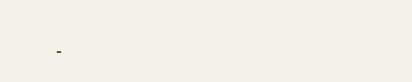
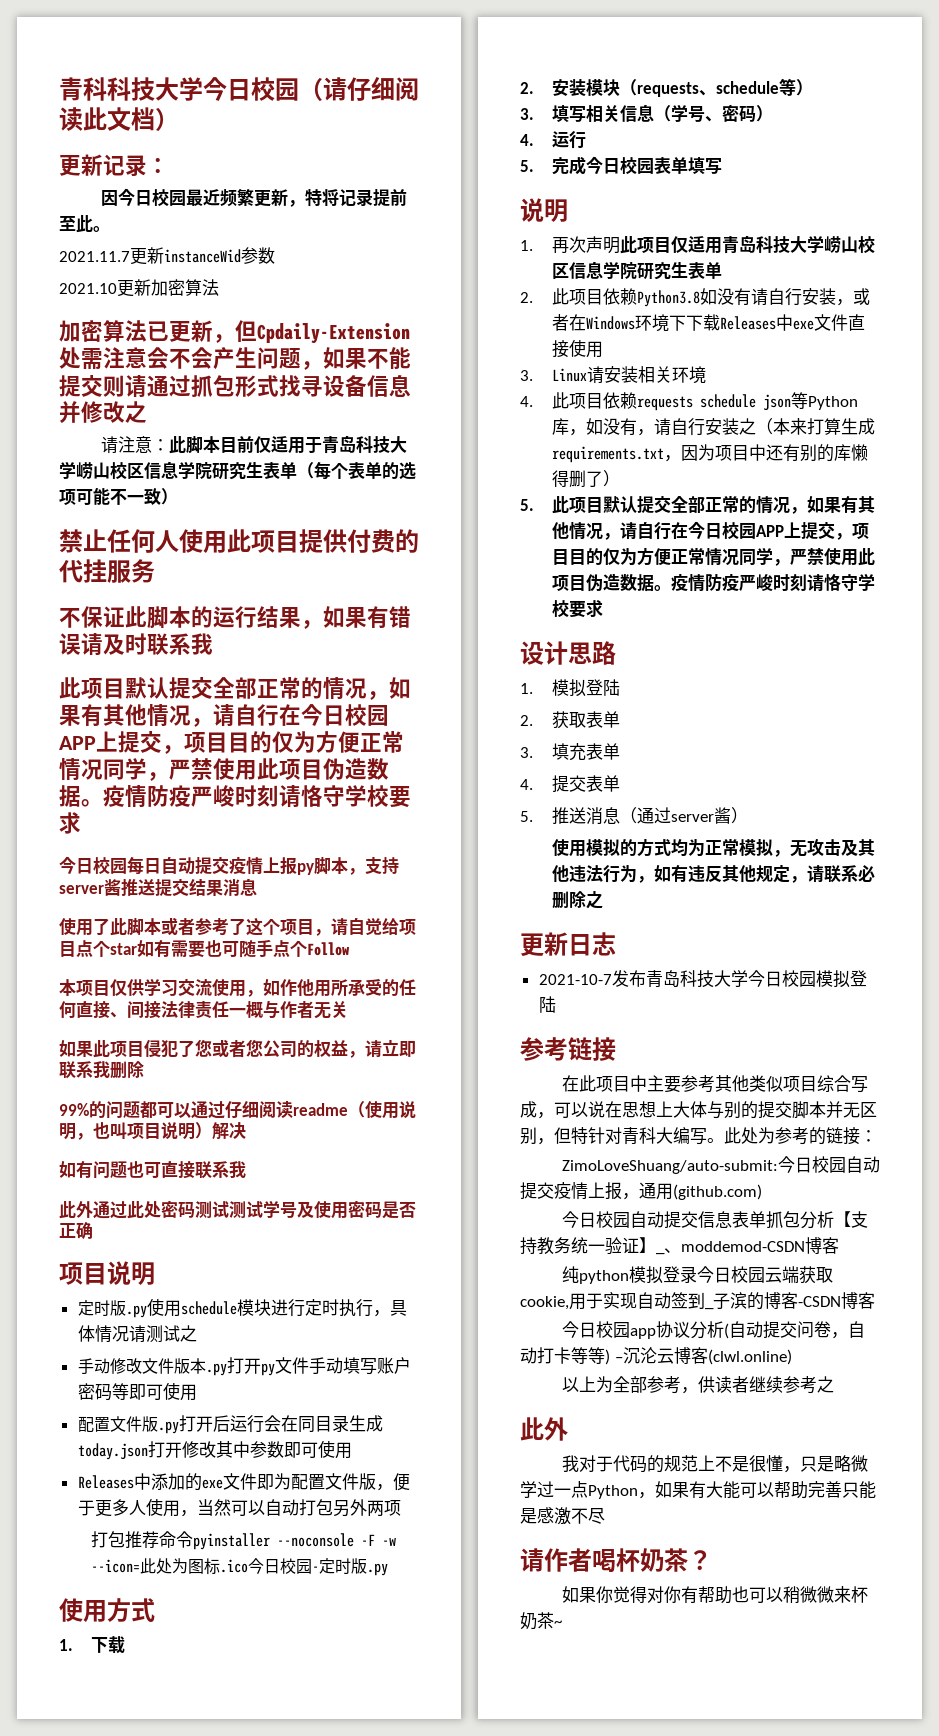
[56,51,62,57] - -> [59,77,419,101] [59,107,179,131] [59,154,169,177] [100,188,407,207] [59,215,110,233] [59,247,275,265] [59,279,219,297] [59,320,410,344] [59,347,411,370] [59,374,411,398] [59,401,147,424] [100,435,407,454] [59,461,416,480] [59,487,178,505] [59,529,419,553] [59,559,155,583] [59,606,411,629] [59,633,213,656] [59,677,411,700] [59,704,389,727] [59,731,404,754] [59,758,389,781] [59,785,411,808] [59,812,81,834] [59,856,399,875] [59,878,257,896] [59,917,416,936] [59,939,350,958] [59,978,416,997] [59,1000,348,1019] [59,1039,416,1058] [59,1061,144,1079] [59,1100,416,1119] [59,1122,246,1140] [59,1161,246,1179] [59,1200,416,1219] [59,1222,93,1240] [59,1261,155,1285] [77,1298,407,1318] [77,1325,197,1343] [77,1357,411,1376] [77,1382,197,1401] [77,1415,383,1434] [77,1440,352,1460] [77,1473,410,1491] [77,1498,401,1517] [90,1531,396,1550] [90,1558,388,1576] [59,1598,155,1622] [59,1636,125,1654] [520,78,813,97] [520,104,773,122] [520,131,586,149] [520,156,722,175] [520,198,568,222] [520,235,875,254] [551,261,722,280] [520,288,870,307] [551,314,865,332] [551,339,603,358] [520,366,706,384] [520,392,858,411] [551,418,875,436] [551,444,868,463] [551,470,620,488] [520,496,875,514] [551,521,869,540] [551,547,875,566] [551,573,875,592] [551,599,603,618] [520,641,616,665] [520,679,620,697] [520,711,620,729] [520,743,620,761] [520,775,620,793] [520,807,748,825] [551,838,875,857] [551,865,875,883] [551,891,603,909] [520,932,616,957] [538,970,867,988] [538,996,556,1013] [520,1037,616,1061] [561,1075,868,1093] [520,1101,877,1119] [520,1127,877,1145] [561,1156,880,1174] [520,1182,762,1200] [561,1211,868,1229] [520,1237,839,1255] [561,1266,833,1284] [520,1292,875,1310] [561,1321,865,1339] [520,1347,792,1365] [561,1376,834,1394] [520,1417,568,1441] [561,1455,868,1473] [520,1481,876,1499] [520,1507,605,1525] [520,1548,712,1573] [561,1586,868,1604] [520,1612,562,1630] 青科科技大学今日校园（请仔细阅读此文档） // 更新记录： // 因今日校园最近频繁更新，特将记录提前至此。 // 2021.11.7更新instanceWid参数 // 2021.10更新加密算法 // 加密算法已更新，但Cpdaily-Extension处需注意会不会产生问题，如果不能提交则请通过抓包形式找寻设备信息并修改之 // 请注意：此脚本目前仅适用于青岛科技大学崂山校区信息学院研究生表单（每个表单的选项可能不一致） // 禁止任何人使用此项目提供付费的代挂服务 // 不保证此脚本的运行结果，如果有错误请及时联系我 // 此项目默认提交全部正常的情况，如果有其他情况，请自行在今日校园APP上提交，项目目的仅为方便正常情况同学，严禁使用此项目伪造数据。疫情防疫严峻时刻请恪守学校要求 // 今日校园每日自动提交疫情上报py脚本，支持server酱推送提交结果消息 // 使用了此脚本或者参考了这个项目，请自觉给项目点个star如有需要也可随手点个Follow // 本项目仅供学习交流使用，如作他用所承受的任何直接、间接法律责任一概与作者无关 // 如果此项目侵犯了您或者您公司的权益，请立即联系我删除 // 99%的问题都可以通过仔细阅读readme（使用说明，也叫项目说明）解决 // 如有问题也可直接联系我 // 此外通过此处密码测试测试学号及使用密码是否正确 // 项目说明 // 定时版.py使用schedule模块进行定时执行，具体情况请测试之 // 手动修改文件版本.py打开py文件手动填写账户密码等即可使用 // 配置文件版.py打开后运行会在同目录生成today.json打开修改其中参数即可使用 // Releases中添加的exe文件即为配置文件版，便于更多人使用，当然可以自动打包另外两项 // 打包推荐命令pyinstaller --noconsole -F -w --icon=此处为图标.ico今日校园-定时版.py // 使用方式 // 1.下载 // 2.安装模块（requests、schedule等） // 3.填写相关信息（学号、密码） // 4.运行 // 5.完成今日校园表单填写 // 说明 // 1.再次声明此项目仅适用青岛科技大学崂山校区信息学院研究生表单 // 2.此项目依赖Python3.8如没有请自行安装，或者在Windows环境下下载Releases中exe文件直接使用 // 3. Linux请安装相关环境 // 4.此项目依赖requests schedule json等Python库，如没有，请自行安装之（本来打算生成requirements.txt，因为项目中还有别的库懒得删了） // 5.此项目默认提交全部正常的情况，如果有其他情况，请自行在今日校园APP上提交，项目目的仅为方便正常情况同学，严禁使用此项目伪造数据。疫情防疫严峻时刻请恪守学校要求 // 设计思路 // 1.模拟登陆 // 2.获取表单 // 3.填充表单 // 4.提交表单 // 5.推送消息（通过server酱） // 使用模拟的方式均为正常模拟，无攻击及其他违法行为，如有违反其他规定，请联系必删除之 // 更新日志 // 2021-10-7发布青岛科技大学今日校园模拟登陆 // 参考链接 // 在此项目中主要参考其他类似项目综合写成，可以说在思想上大体与别的提交脚本并无区别，但特针对青科大编写。此处为参考的链接： // ZimoLoveShuang/auto-submit:今日校园自动提交疫情上报，通用(github.com) // 今日校园自动提交信息表单抓包分析【支持教务统一验证】_、moddemod-CSDN博客 // 纯python模拟登录今日校园云端获取cookie,用于实现自动签到_子滨的博客-CSDN博客 // 今日校园app协议分析(自动提交问卷，自动打卡等等) –沉沦云博客(clwl.online) // 以上为全部参考，供读者继续参考之 // 此外 // 我对于代码的规范上不是很懂，只是略微学过一点Python，如果有大能可以帮助完善只能是感激不尽 // 请作者喝杯奶茶？ // 如果你觉得对你有帮助也可以稍微微来杯奶茶~

